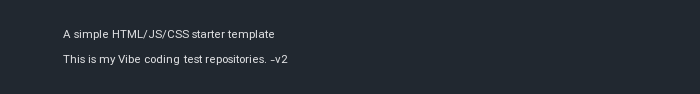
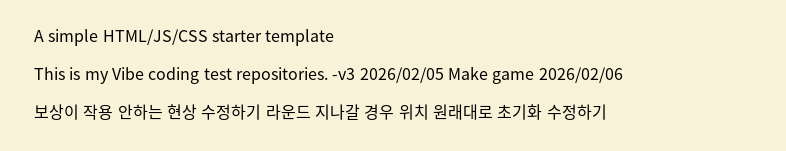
[269,55,288,63] -v2 -> [332,66,623,84] [34,104,607,120] -v3 2026/02/05 Make game 2026/02/06 // 보상이 작용 안하는 현상 수정하기 라운드 지나갈 경우 위치 원래대로 초기화 수정하기

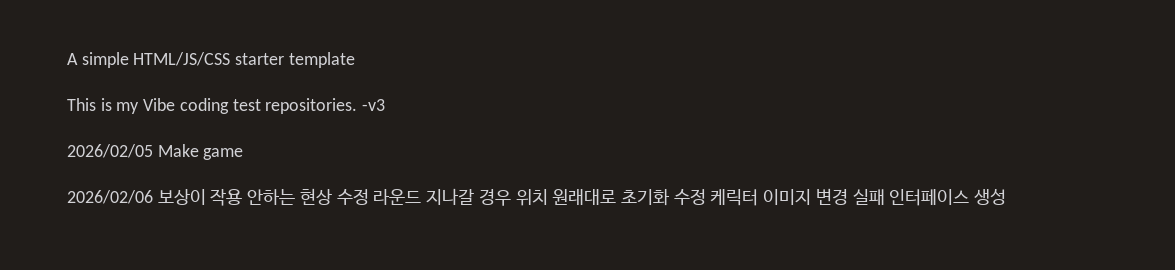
(356, 74) none -> (386, 105) //
(535, 77) none -> (244, 154) //
(623, 75) // -> (153, 197) none
[201,104,262,120] 수정하기 -> [336,189,369,205] 수정
[546,104,607,120] 수정하기 -> [673,188,1007,206] 수정 케릭터 이미지 변경 실패 인터페이스 생성

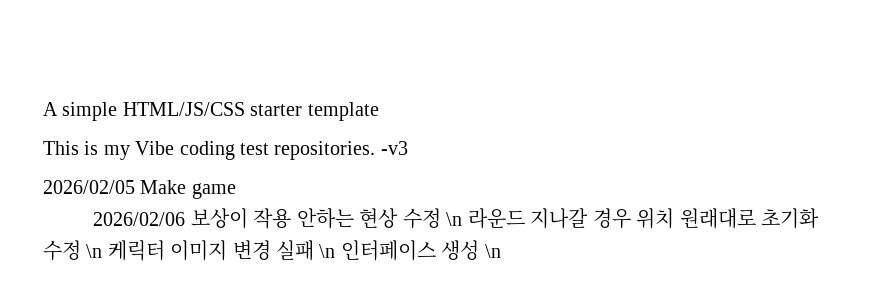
(369, 197) none -> [446,212,463,226] \n
(706, 197) none -> [86,244,103,258] \n
(885, 197) none -> [319,244,336,258] \n
(1007, 197) none -> [484,244,501,258] \n

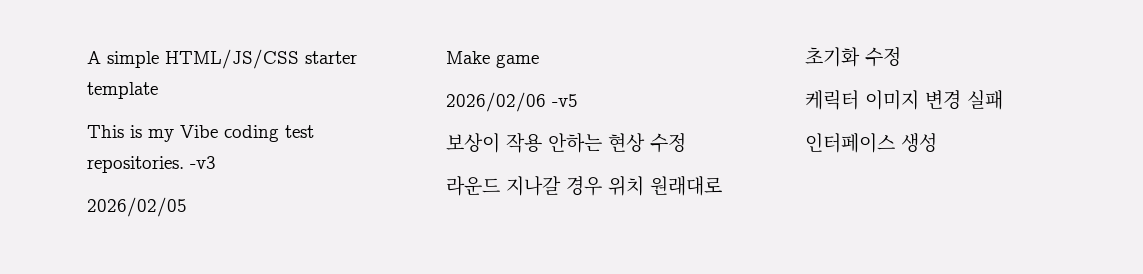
(135, 187) none -> (187, 207) //
(186, 219) none -> [552,94,578,107] -v5 //
[446,212,463,226] \n -> (686, 143) //
[86,244,103,258] \n -> (901, 57) //
[319,244,336,258] \n -> (1003, 100) //
[484,244,501,258] \n -> (937, 143) none

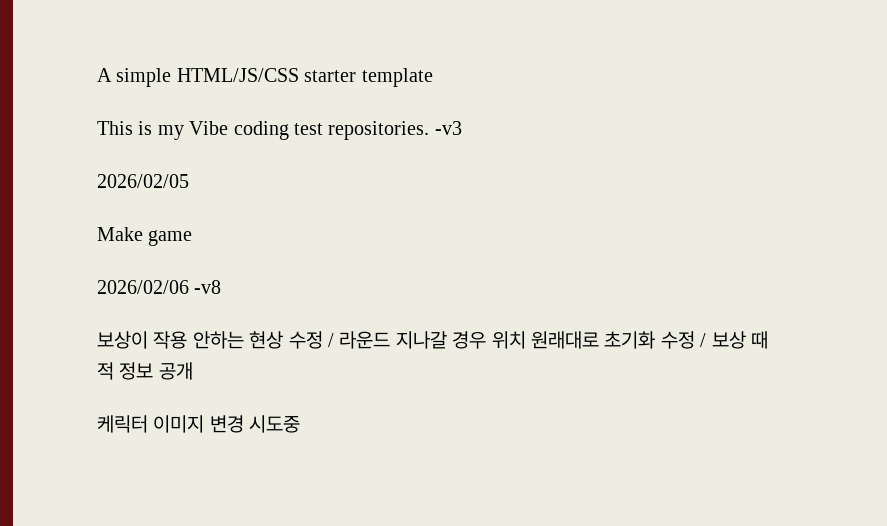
[552,94,578,107] -v5 -> [194,280,222,294] -v8
(686, 143) // -> [328,333,334,347] /
(901, 57) none -> [700,331,768,349] [97,362,193,380] / 보상 때 적 정보 공개
[967,90,1003,110] [805,133,937,153] 실패 // 인터페이스 생성 -> [249,415,301,433] 시도중

